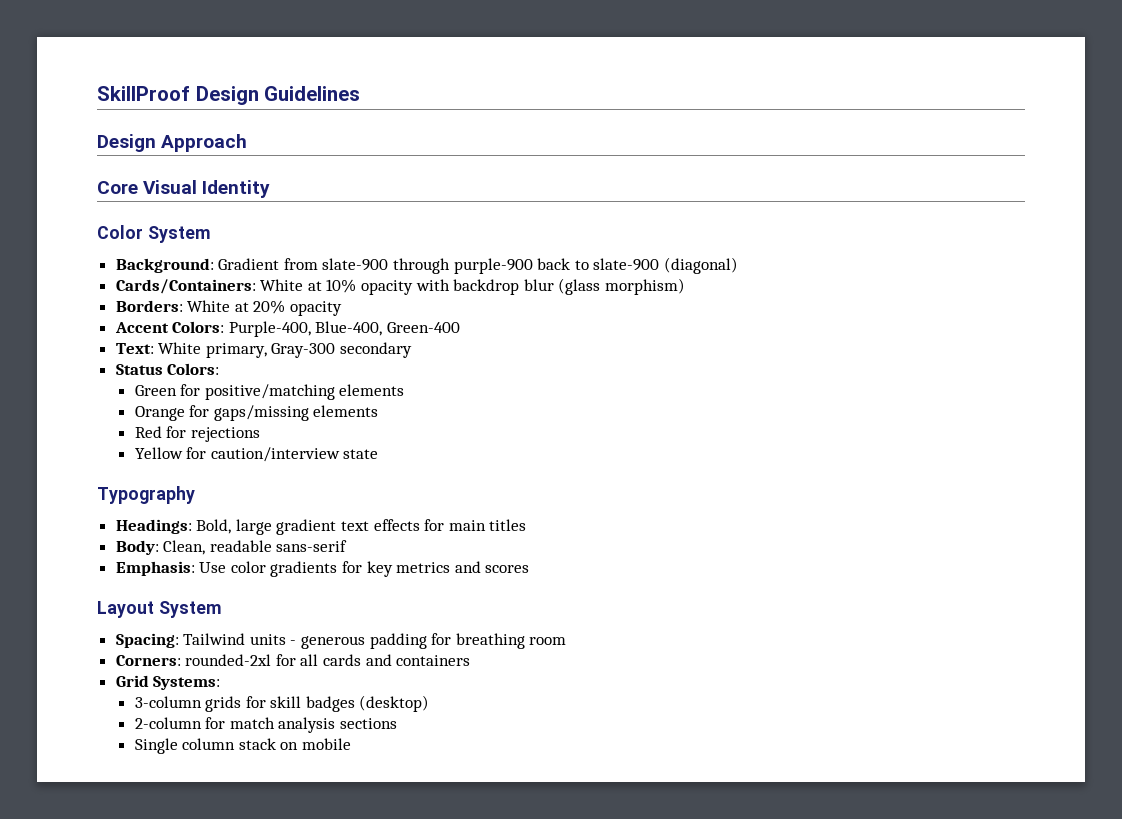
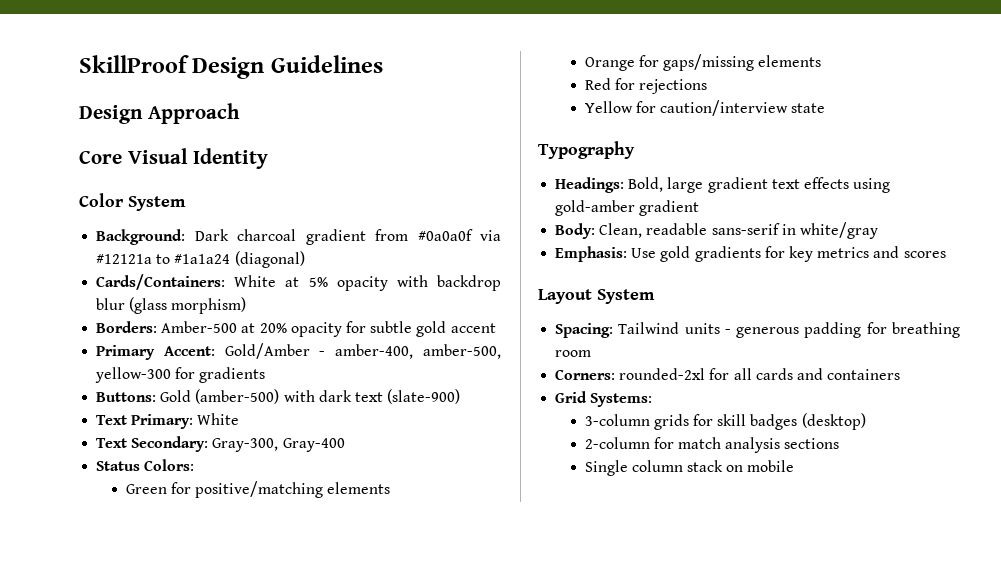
[218,258,660,274] Gradient from slate-900 through purple-900 back to slate-900 -> [194,229,501,245] [96,254,231,264] Dark charcoal gradient from #0a0a0f via #12121a to #1a1a24
[326,279,357,293] 10% -> [308,277,328,287] 5%
[187,300,231,312] White -> [161,321,238,333] Amber-500
[114,321,461,337] [115,342,413,358] // Accent Colors: Purple-400, Blue-400, Green-400 // Text: White primary, Gray-300 secondary -> [345,321,496,337] [96,343,501,360] [95,367,266,383] [96,389,461,404] [96,413,240,429] [96,436,345,452] for subtle gold accent // Primary Accent: Gold/Amber - amber-400, amber-500, yellow-300 for gradients // Buttons: Gold (amber-500) with dark text (slate-900) // Text Primary: White // Text Secondary: Gray-300, Gray-400
[424,519,527,531] for main titles -> [853,178,891,193] [555,200,700,216] using gold-amber gradient
(348, 546) none -> [781,222,878,239] in white/gray
[230,561,266,573] color -> [660,246,691,262] gold

